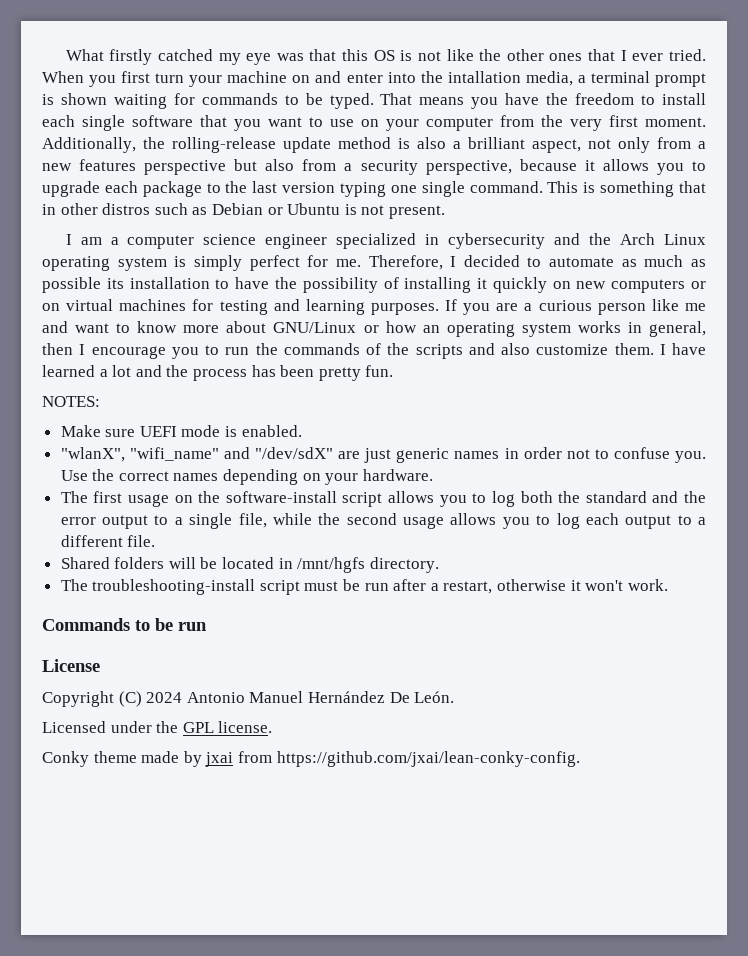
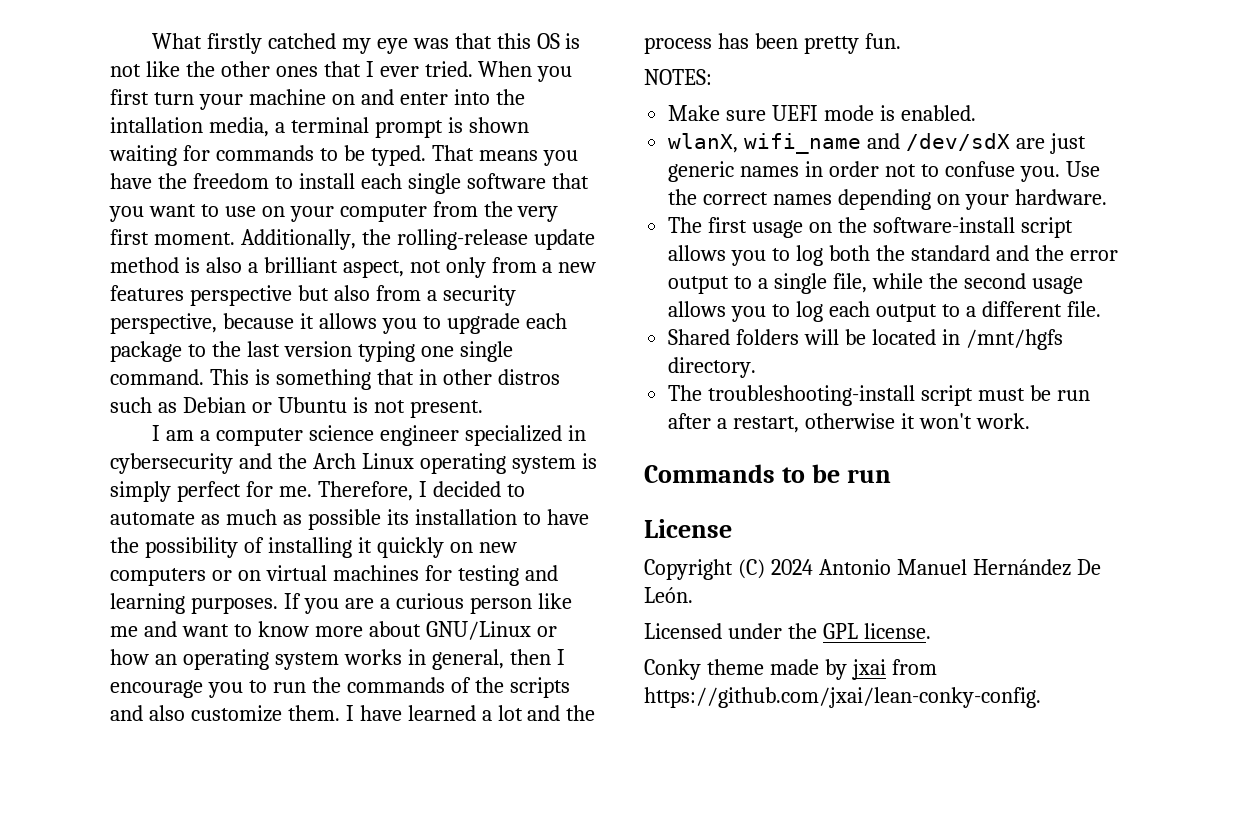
[60,447,333,462] "wlanX", "wifi_name" and "/dev/sdX" -> [668,133,1011,154] wlanX, wifi_name and /dev/sdX

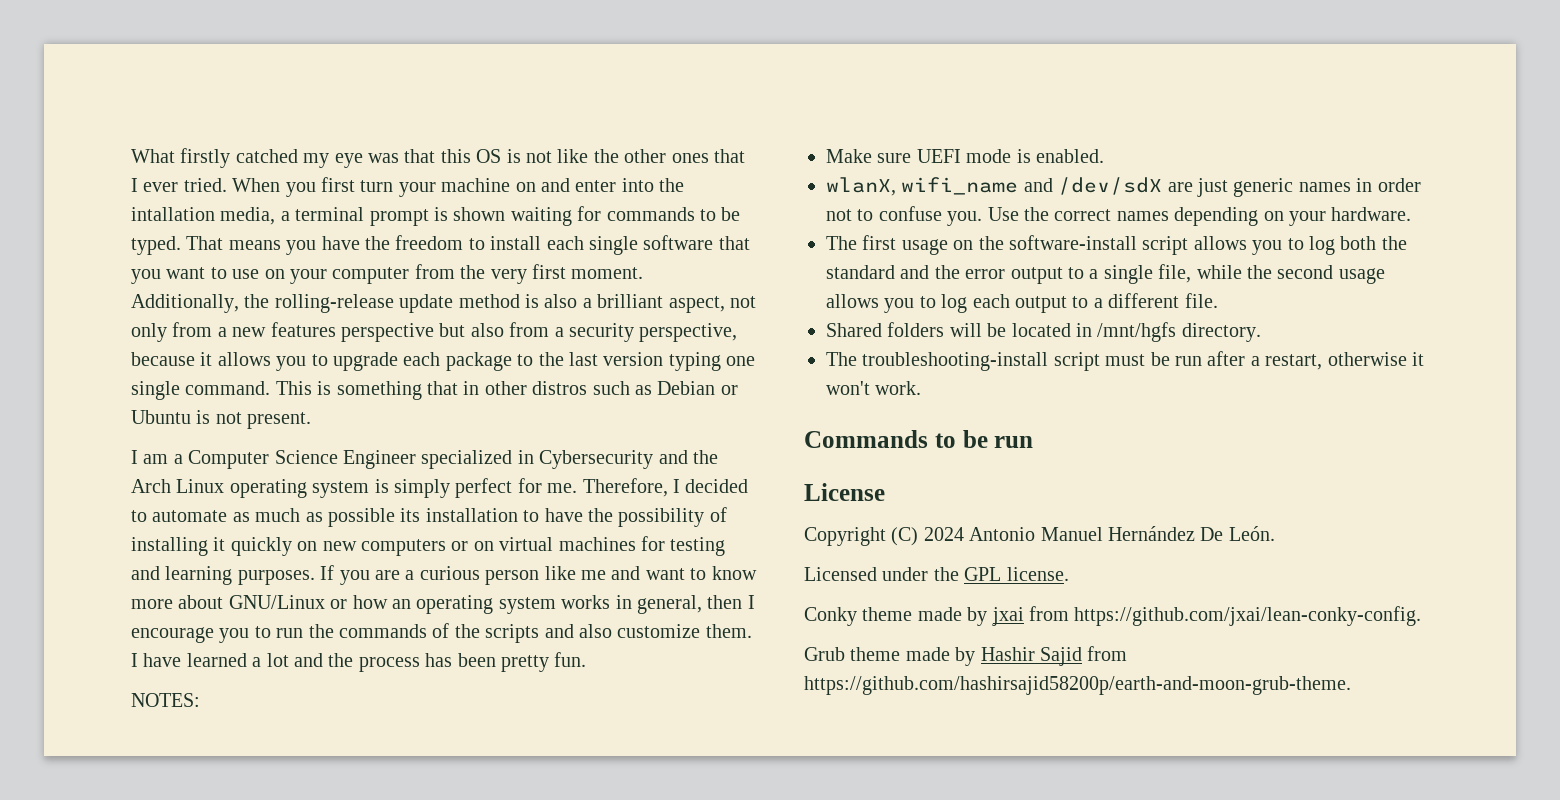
[215,425,459,446] computer science engineer -> [188,450,416,469] Computer Science Engineer
[110,453,233,474] cybersecurity -> [539,450,654,469] Cybersecurity
(1041, 697) none -> [804,646,1128,666] [804,676,1351,695] // Grub theme made by Hashir Sajid from https://github.com/hashirsajid58200p/earth-and-moon-grub-theme.

